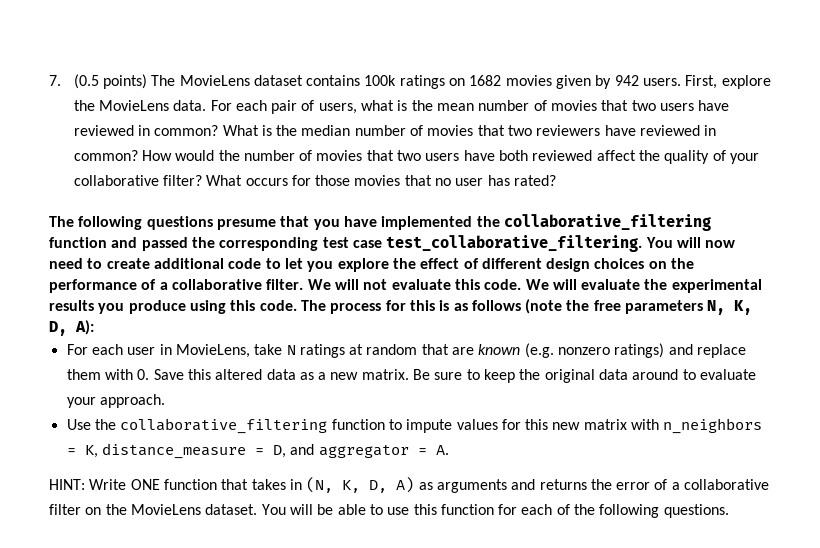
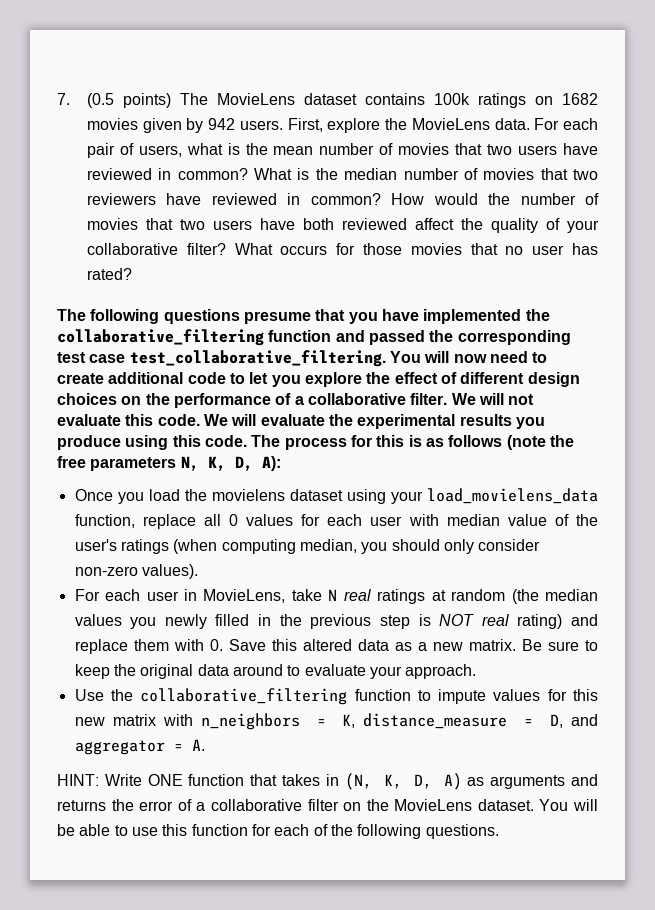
(94, 327) none -> [74,488,598,504] [74,514,598,529] [74,539,541,554] [74,564,198,579] // Once you load the movielens dataset using your load_movielens_data function, replace all 0 values for each user with median value of the user's ratings (when computing median, you should only consider non-zero values).
(296, 350) none -> [343,589,371,601] real
[421,343,665,358] that are known (e.g. nonzero ratings) -> [511,589,598,604] [74,614,563,629] (the median values you newly filled in the previous step is NOT real rating)

